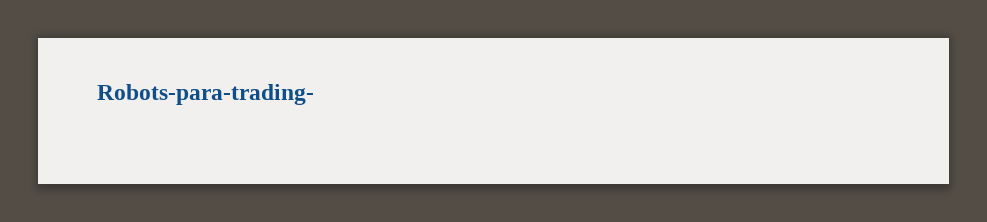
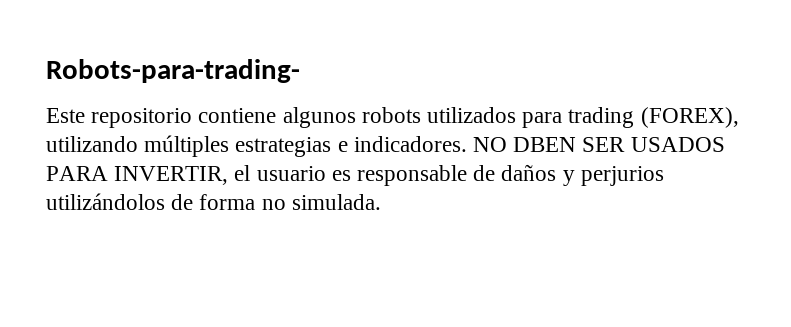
(314, 94) none -> [46,107,739,128] [46,135,725,157] [46,164,664,186] [46,193,381,210] // Este repositorio contiene algunos robots utilizados para trading (FOREX), utilizando múltiples estrategias e indicadores. NO DBEN SER USADOS PARA INVERTIR, el usuario es responsable de daños y perjurios utilizándolos de forma no simulada.

